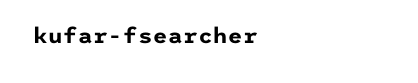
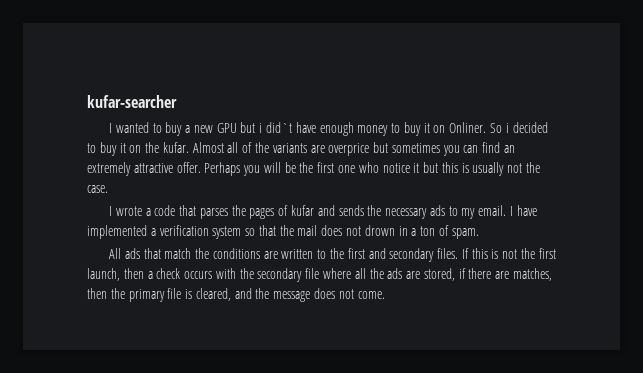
[33,26,258,44] kufar-fsearcher -> [87,95,177,108] [108,122,548,136] [87,142,516,156] [87,162,541,176] [87,185,108,193] [108,205,537,219] [87,225,479,239] [108,248,556,262] [87,268,553,282] [87,288,385,302] kufar-searcher // I wanted to buy a new GPU but i did`t have enough money to buy it on Onliner. So i decided to buy it on the kufar. Almost all of the variants are overprice but sometimes you can find an extremely attractive offer. Perhaps you will be the first one who notice it but this is usually not the case. // I wrote a code that parses the pages of kufar and sends the necessary ads to my email. I have implemented a verification system so that the mail does not drown in a ton of spam. // All ads that match the conditions are written to the first and secondary files. If this is not the first launch, then a check occurs with the secondary file where all the ads are stored, if there are matches, then the primary file is cleared, and the message does not come.

